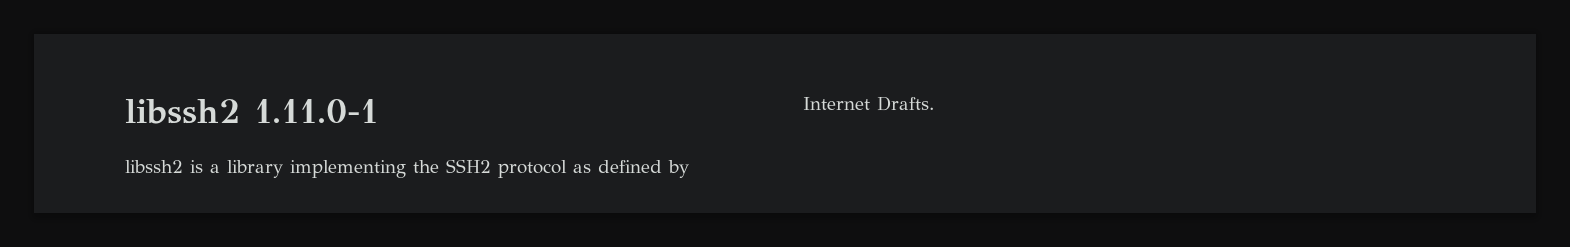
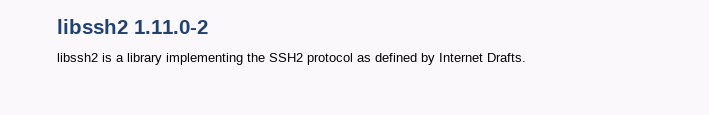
[125,99,378,124] libssh2 1.11.0-1 -> [57,19,208,34] libssh2 1.11.0-2

